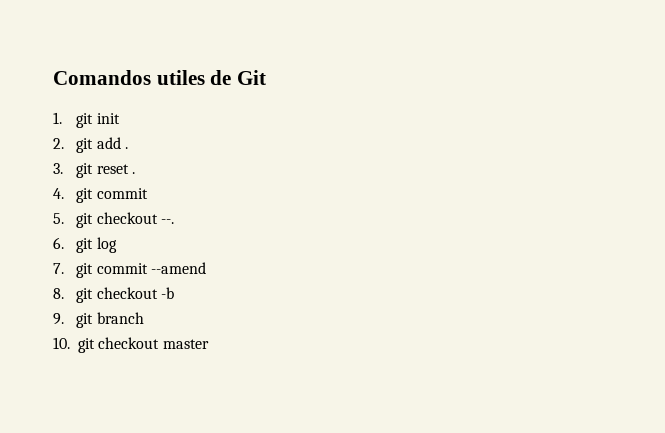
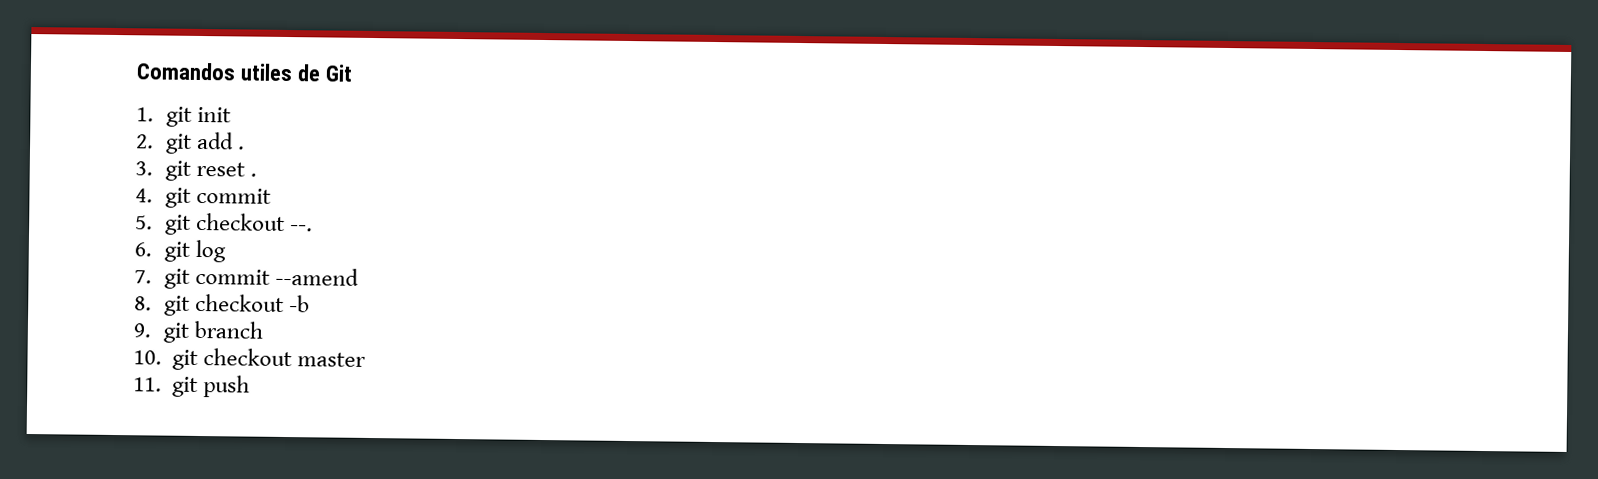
(209, 344) none -> [133,375,251,398] // 11. git push

